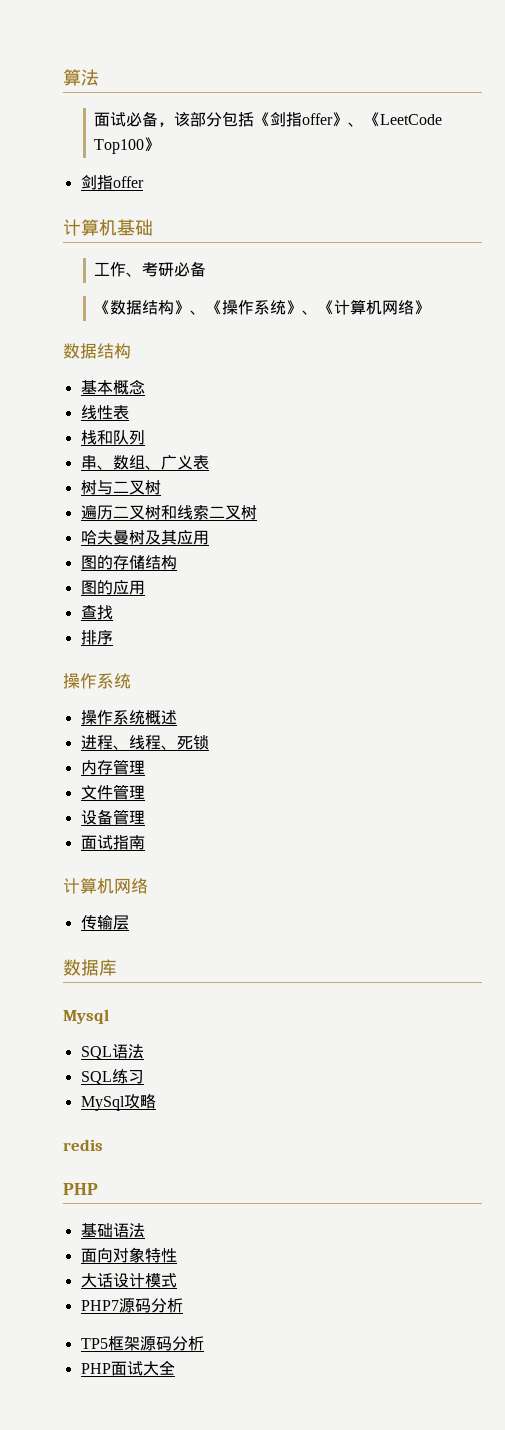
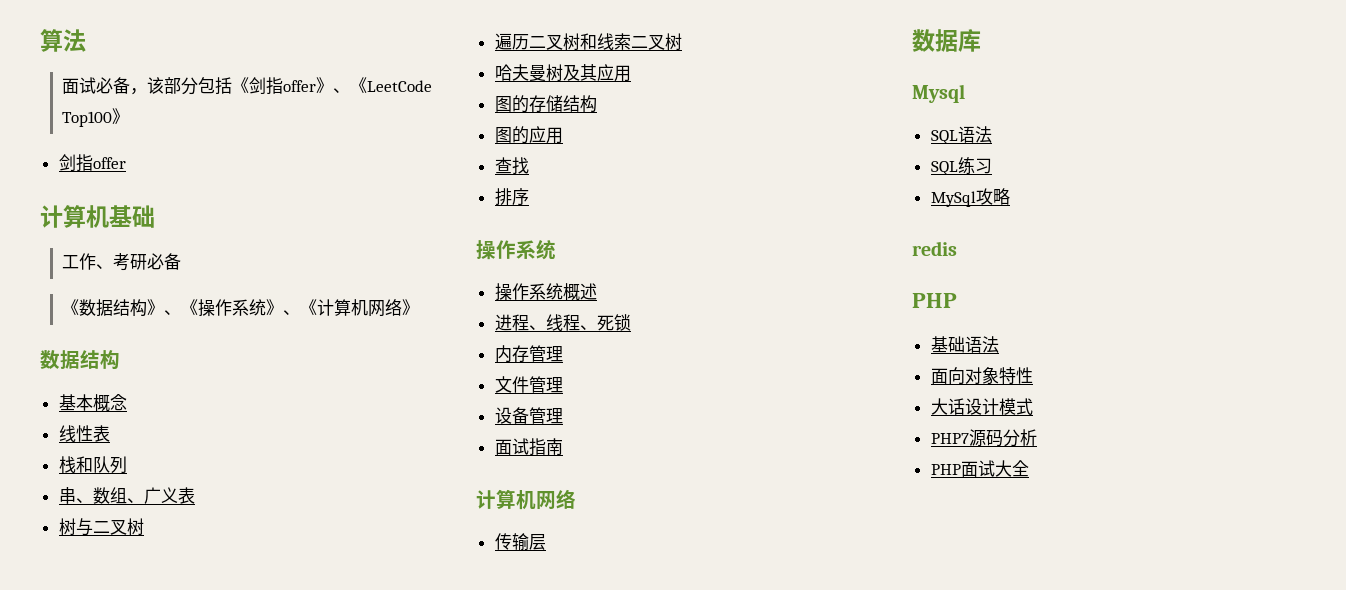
[80,1336,204,1351] // TP5框架源码分析 -> (1037, 437) none

